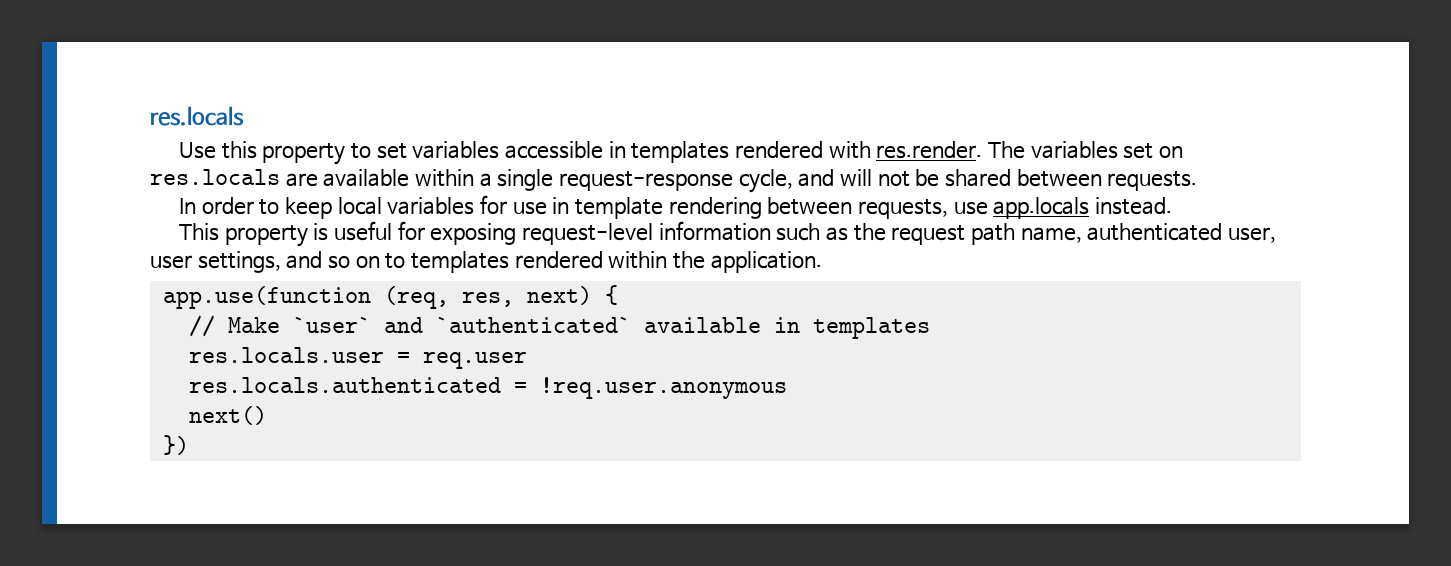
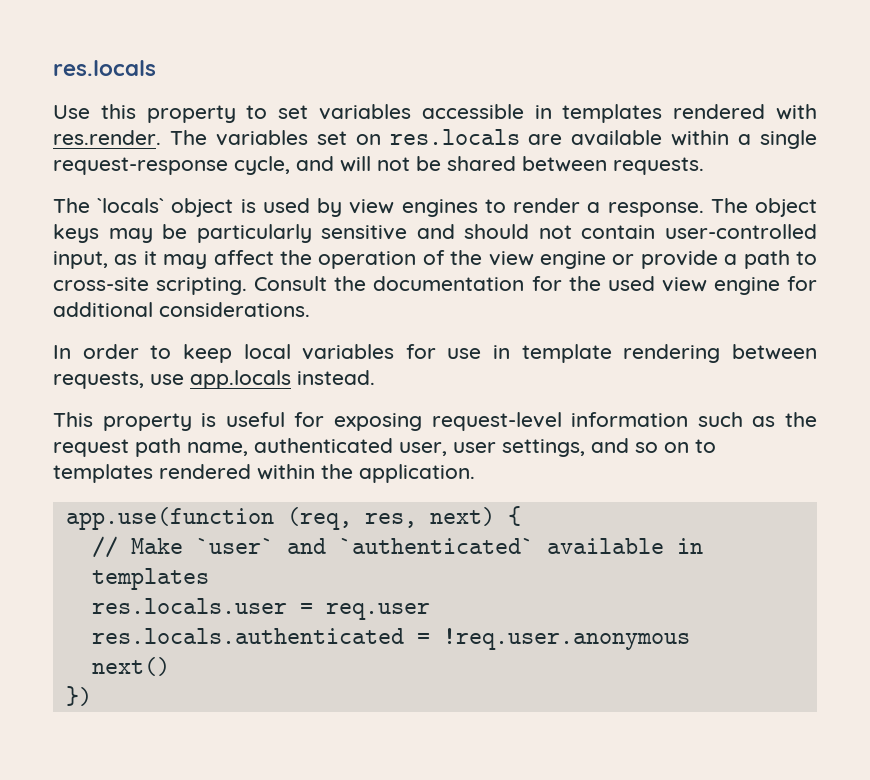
(1198, 181) none -> [53,198,818,217] [53,224,817,243] [53,250,817,269] [53,276,818,295] [53,302,310,317] // The `locals` object is used by view engines to render a response. The object keys may be particularly sensitive and should not contain user-controlled input, as it may affect the operation of the view engine or provide a path to cross-site scripting. Consult the documentation for the used view engine for additional considerations.

